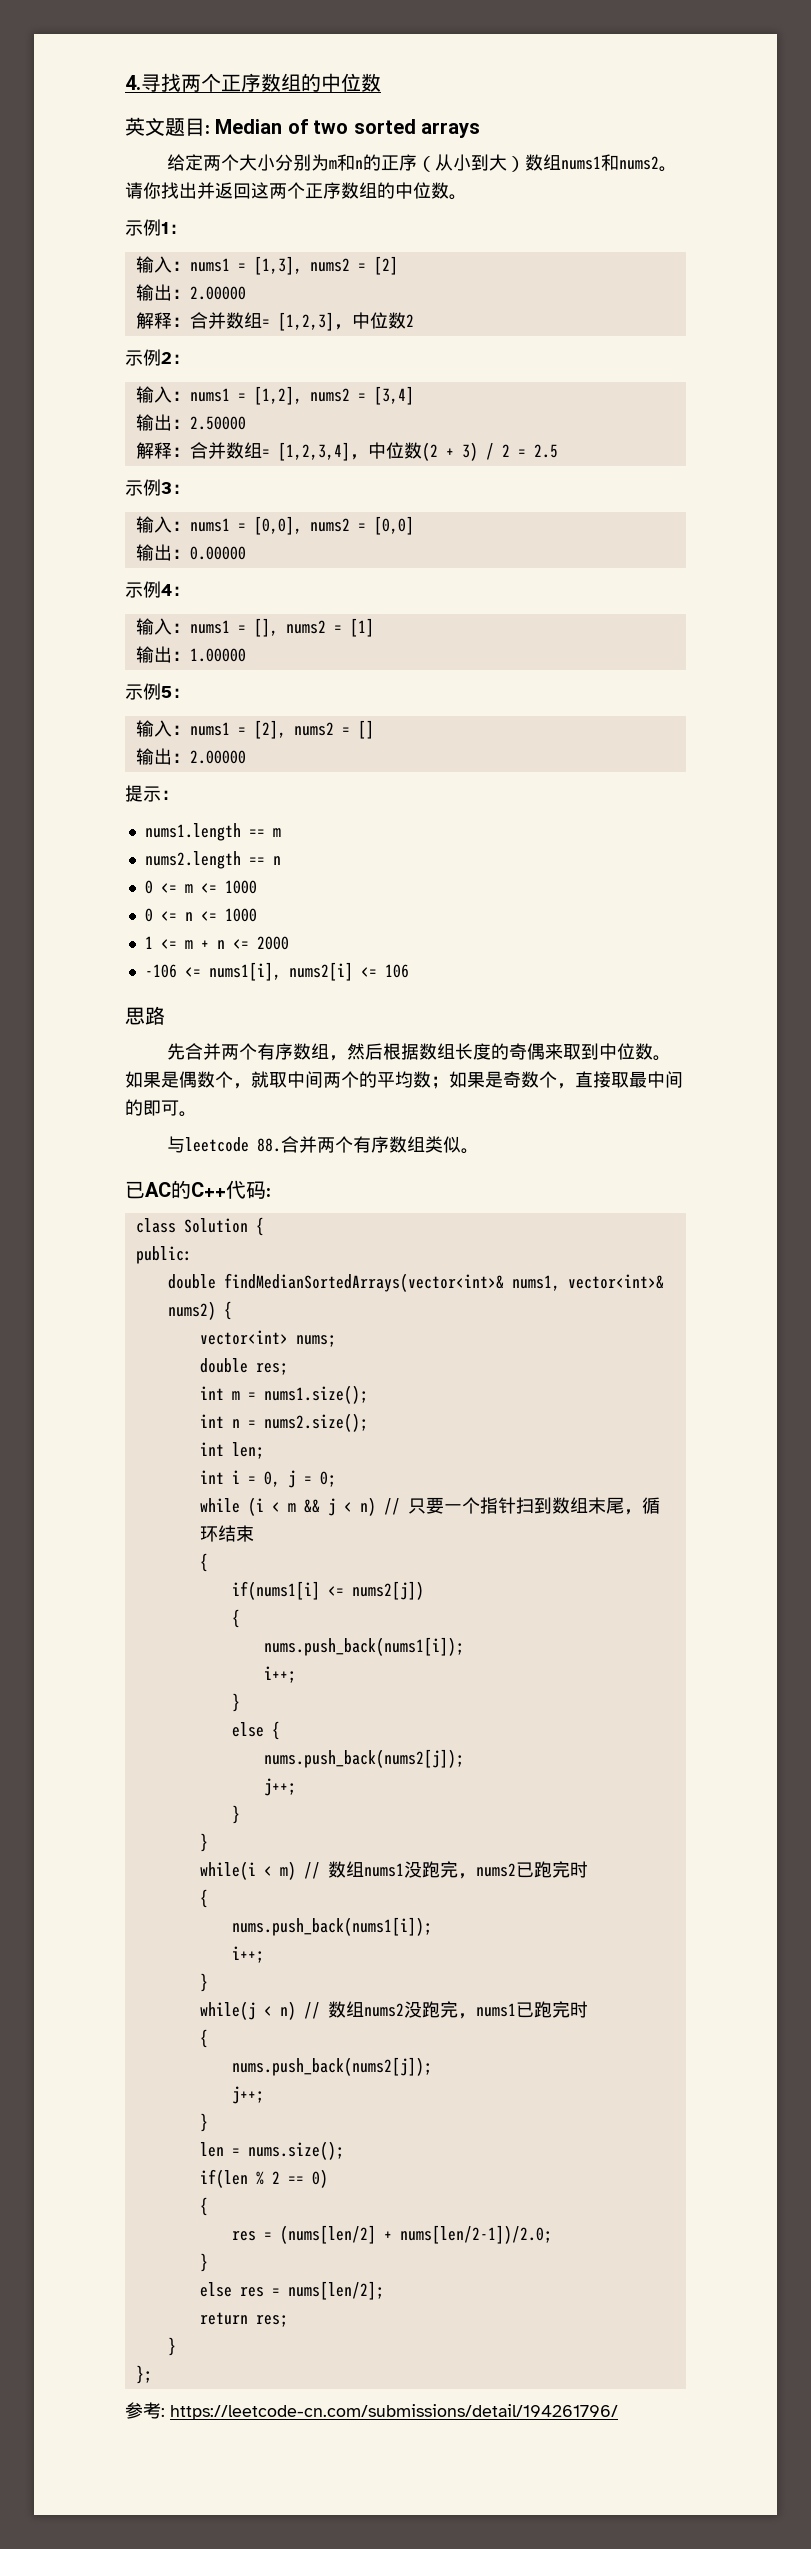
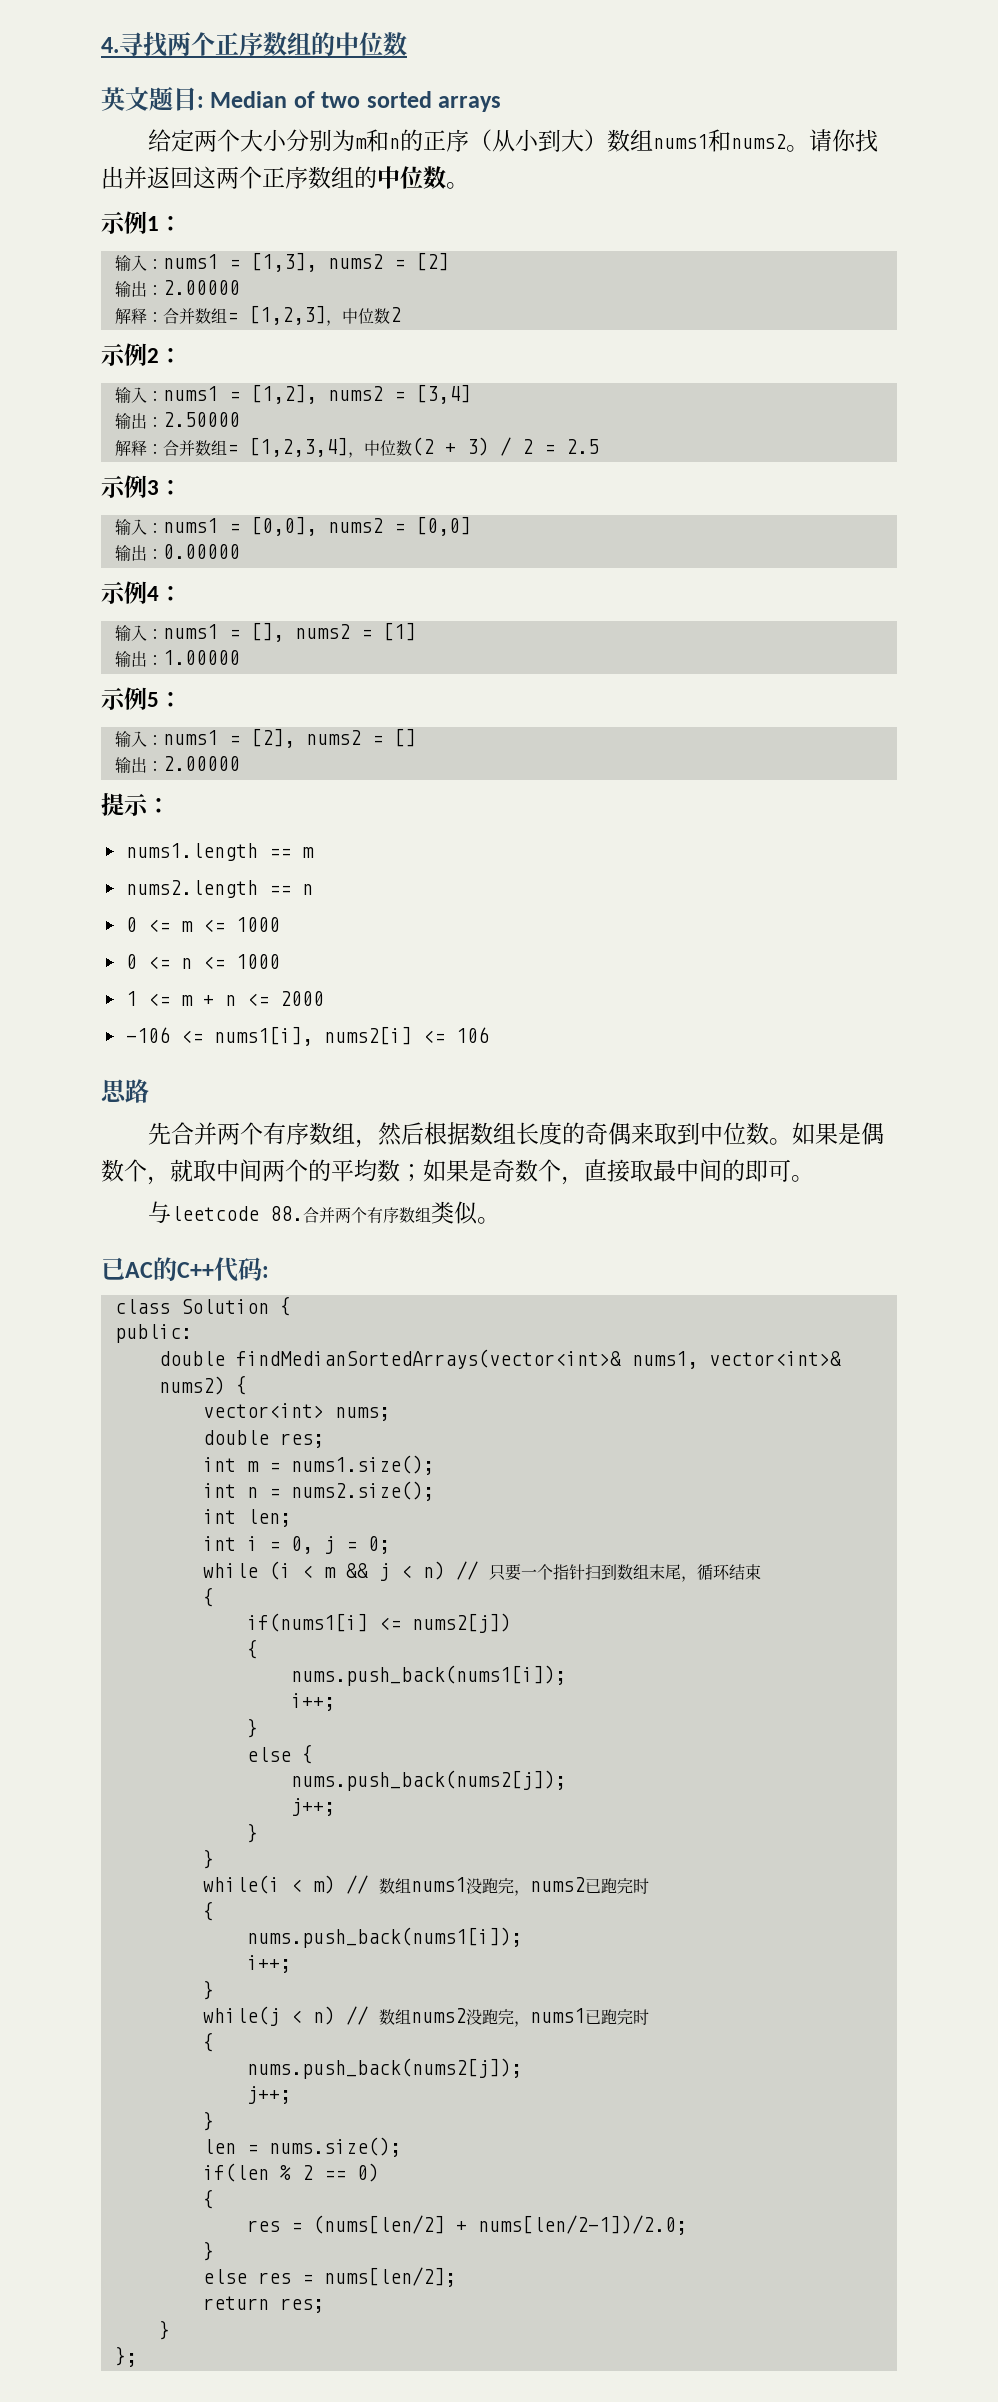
[125,2402,618,2420] // 参考: https://leetcode-cn.com/submissions/detail/194261796/ -> (137, 2356) none

